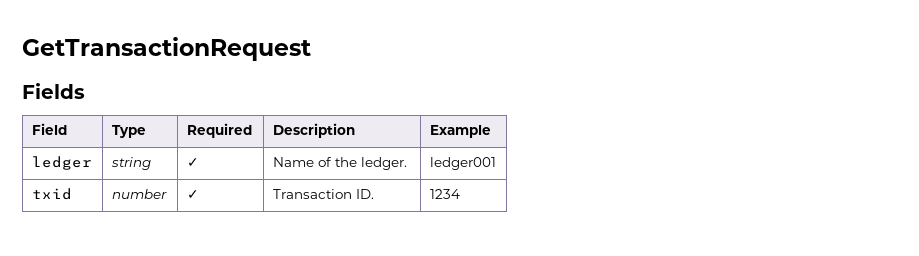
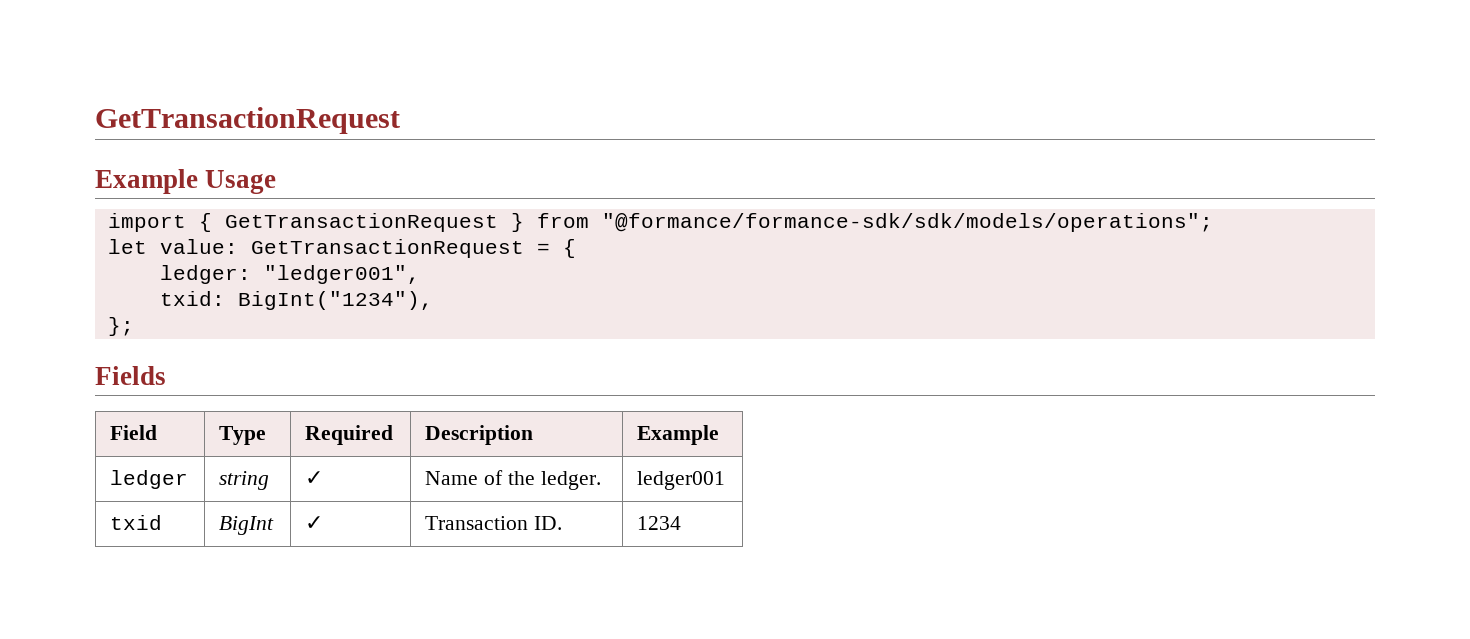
[22,37,311,61] GetTransactionRequest -> [95,107,400,134] [95,169,277,194] [107,213,1213,232] [107,239,576,258] [159,265,420,284] [159,291,433,310] [107,317,134,336] GetTransactionRequest // Example Usage // import { GetTransactionRequest } from "@formance/formance-sdk/sdk/models/operations"; // let value: GetTransactionRequest = { // ledger: "ledger001", // txid: BigInt("1234"), // };
[111,189,167,199] number -> [219,516,275,535] BigInt

